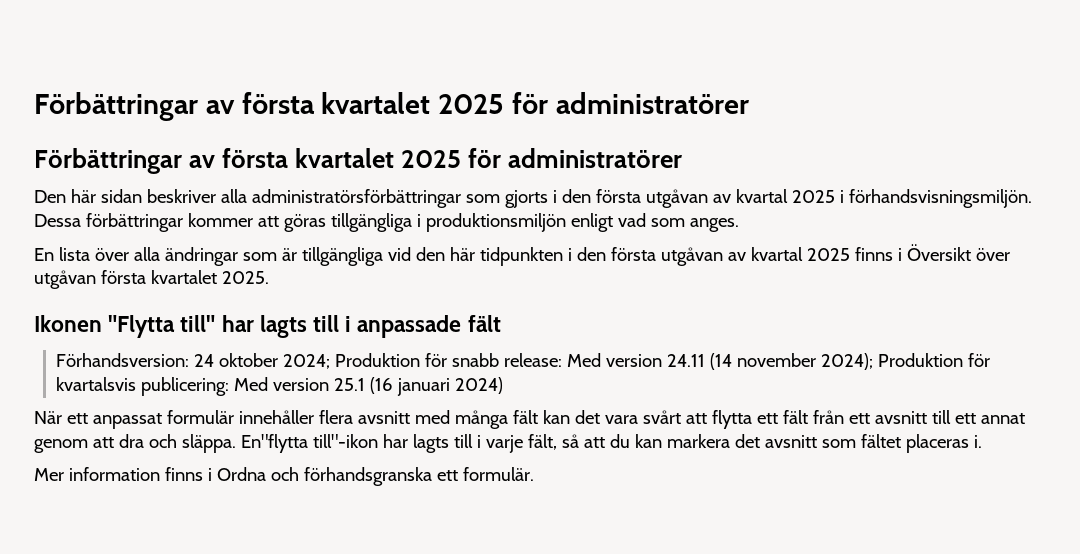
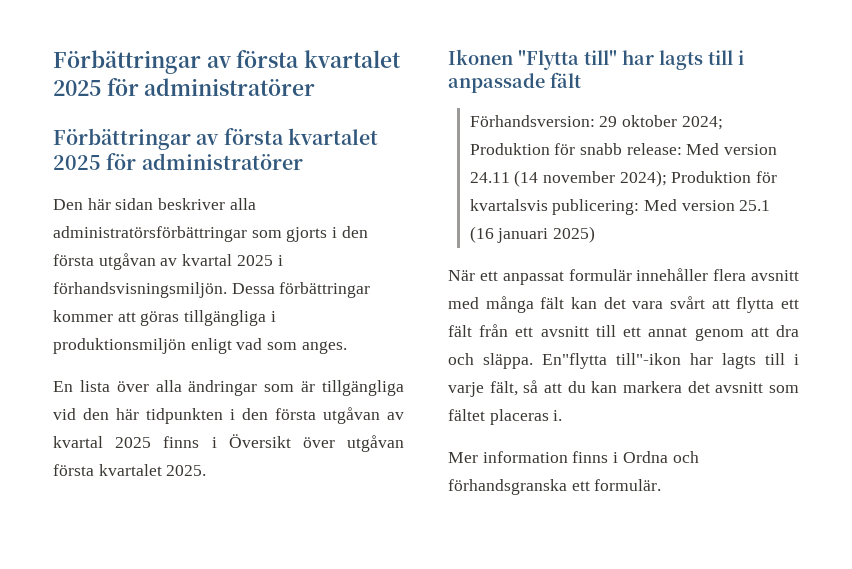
[193,354,214,367] 24 -> [599,116,618,127] 29
[454,377,503,394] 2024) -> [553,226,596,243] 2025)

